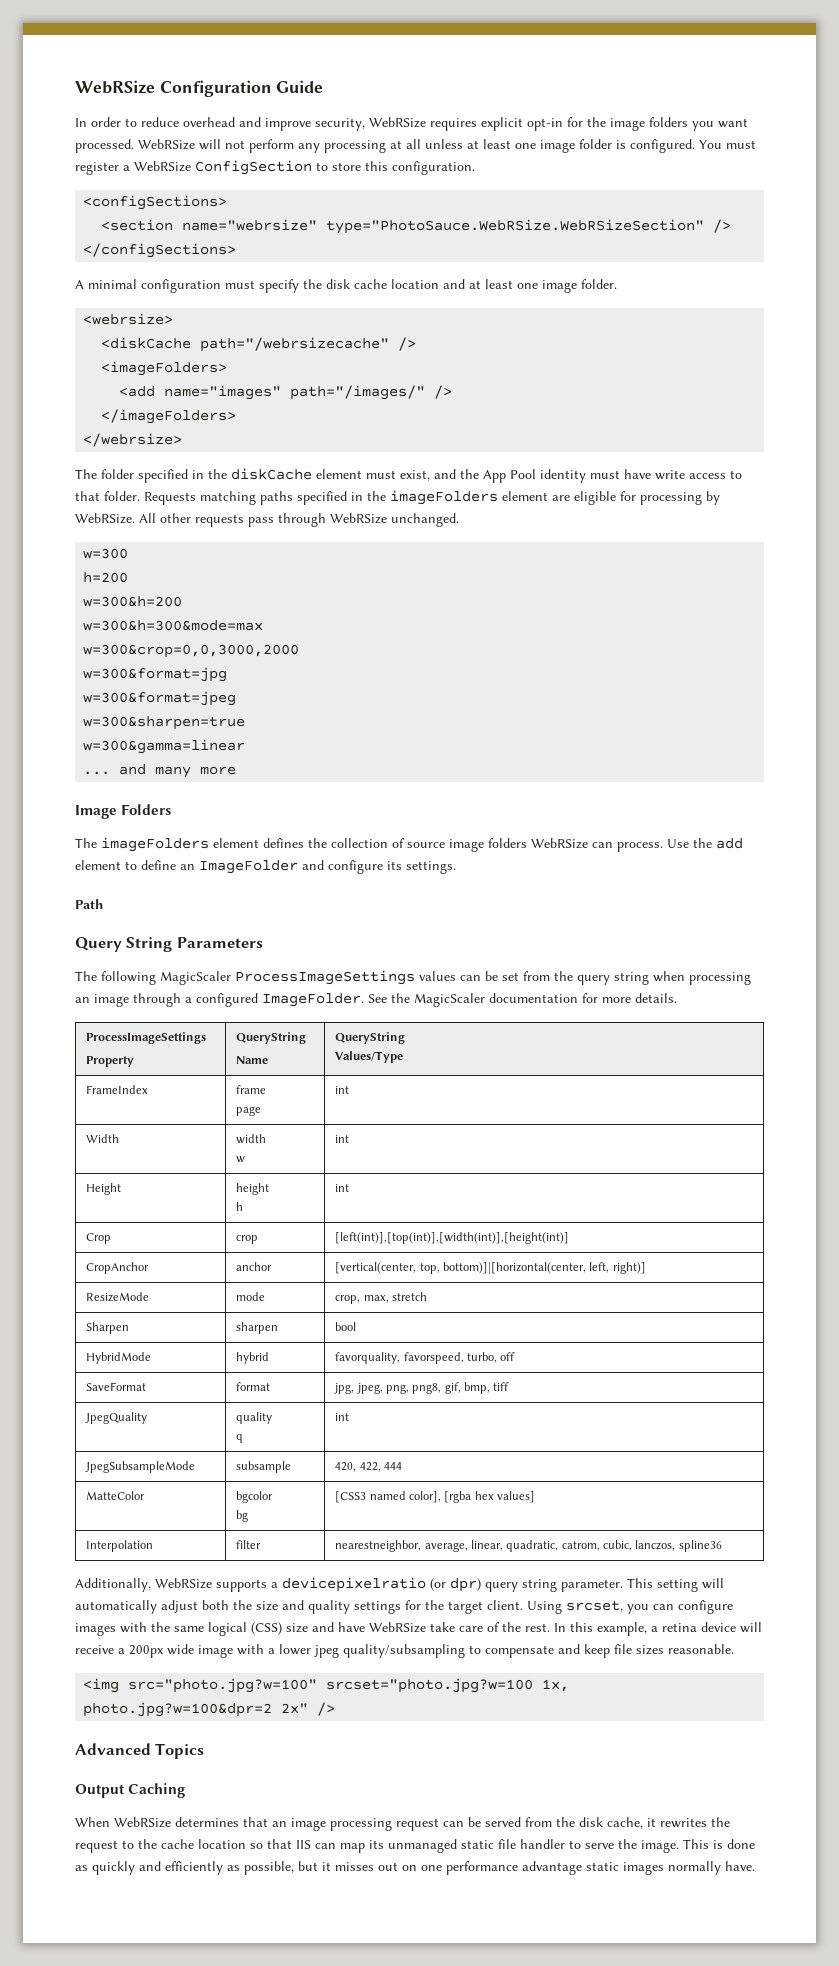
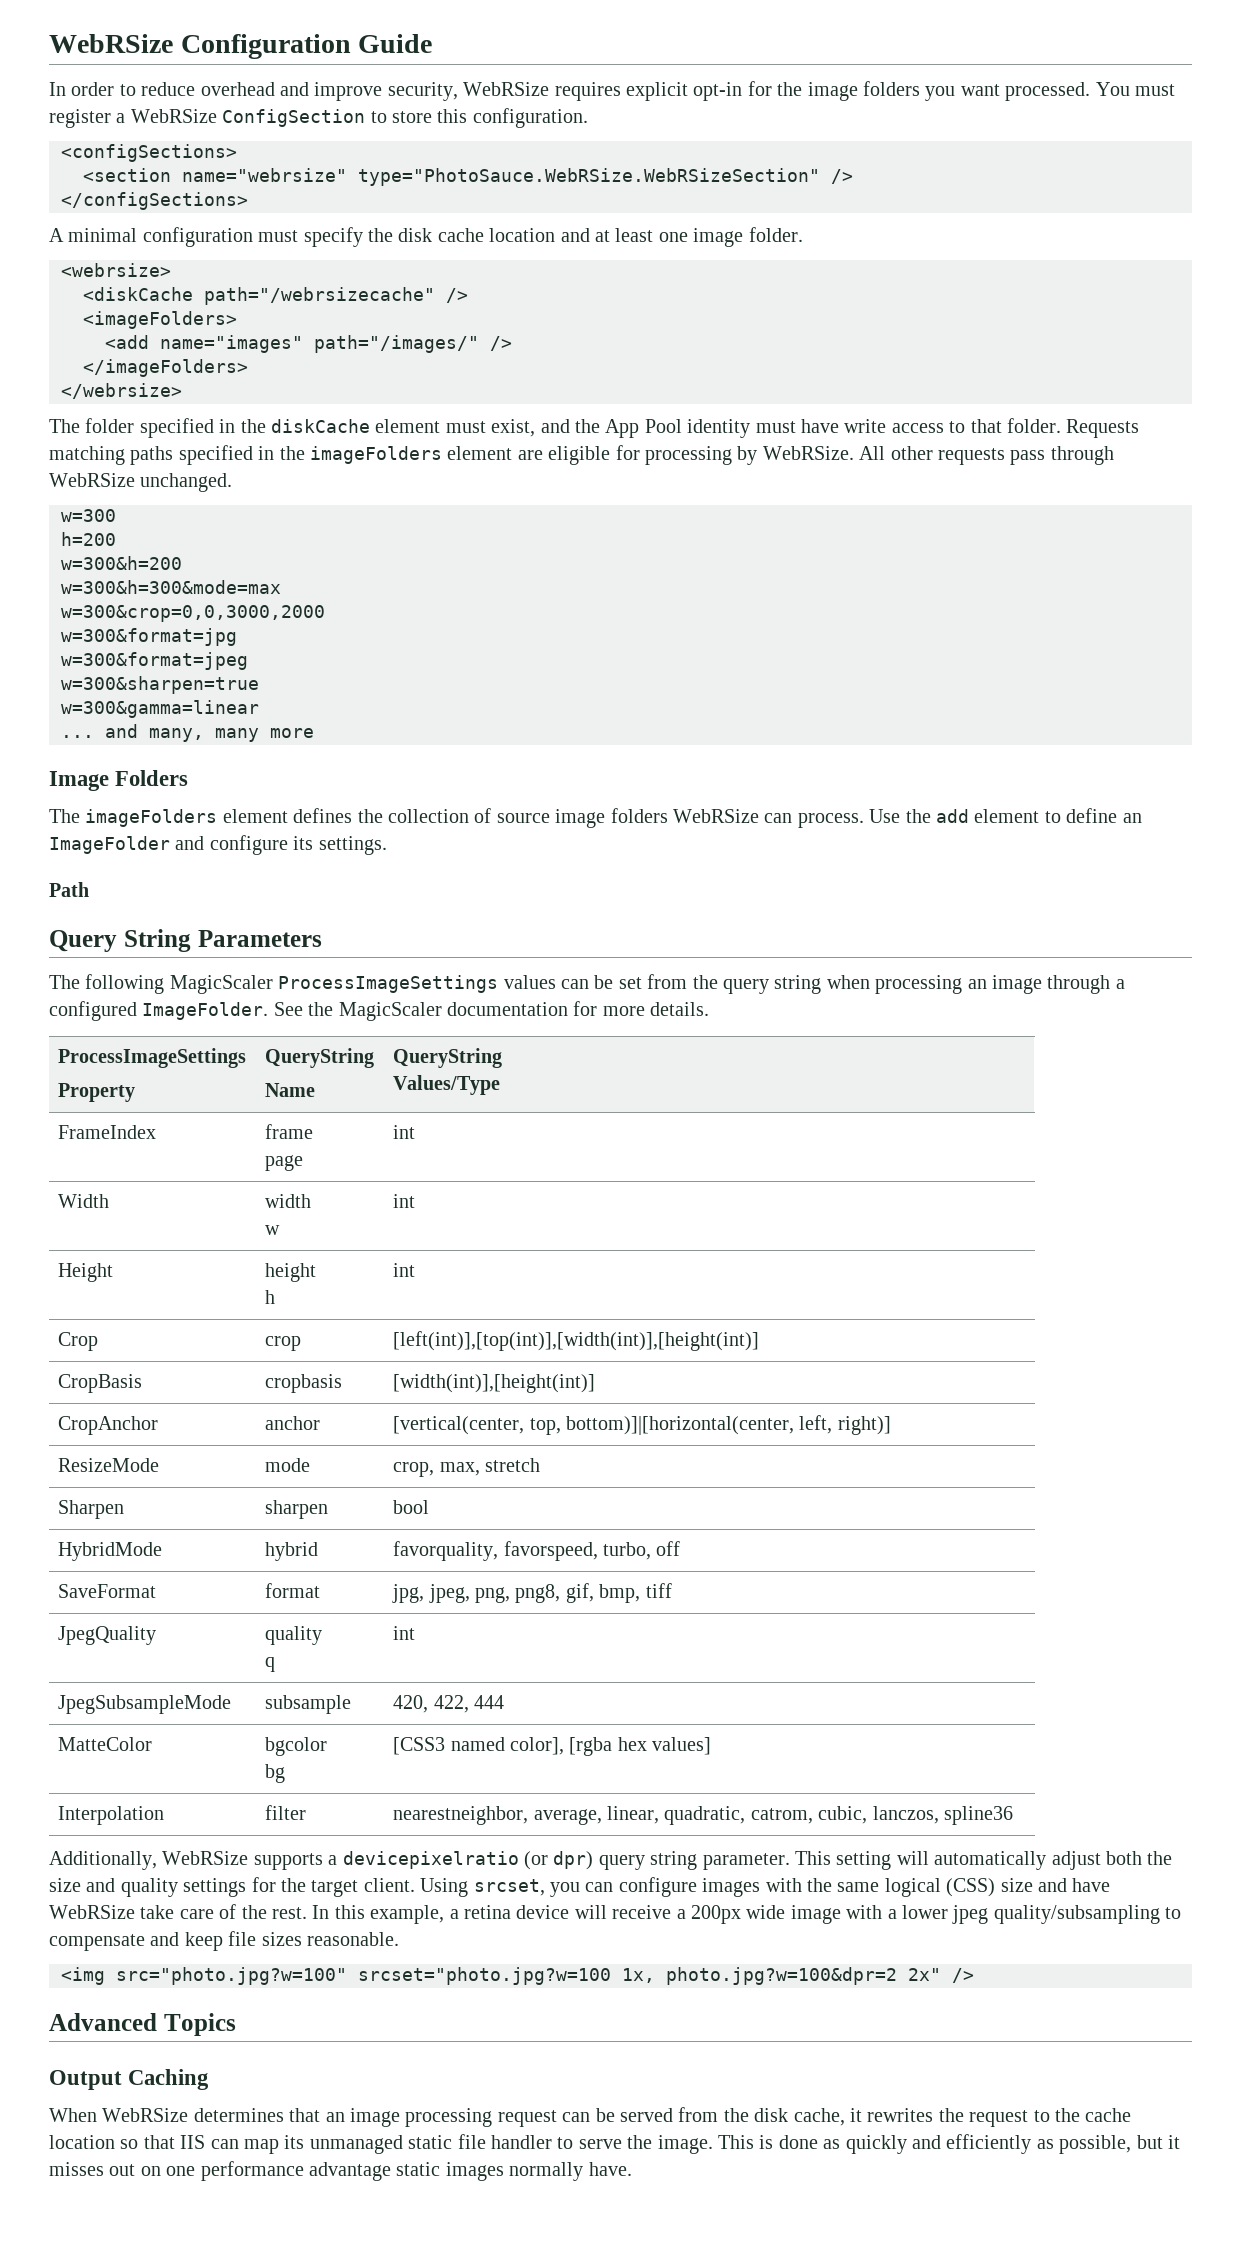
[138,139,695,153] WebRSize will not perform any processing at all unless at least one image folder is configured. -> (1091, 91) none
(147, 769) none -> [149,728,204,742] many,
(570, 1238) none -> [58,1374,143,1393] [265,1374,343,1393] [393,1374,596,1393] // CropBasis | cropbasis | [width(int)],[height(int)]

